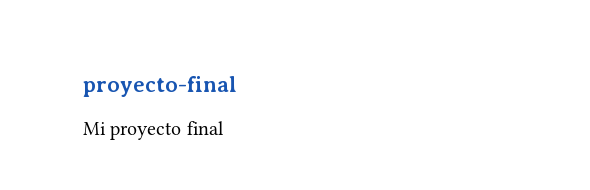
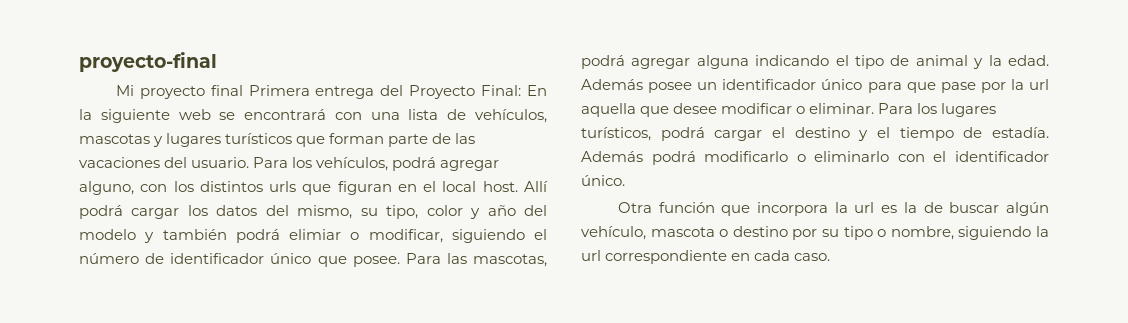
(224, 128) none -> [248,85,548,99] [79,109,547,123] [79,133,476,147] [79,157,500,171] [79,181,548,195] [79,205,547,219] [79,229,547,243] [79,253,547,267] [581,55,1049,69] [581,79,1049,93] [581,103,997,117] [581,127,1049,141] [581,151,1049,165] [581,175,625,186] [617,202,1049,216] [581,226,1049,240] [581,250,831,264] Primera entrega del Proyecto Final: En la siguiente web se encontrará con una lista de vehículos, mascotas y lugares turísticos que forman parte de las vacaciones del usuario. Para los vehículos, podrá agregar alguno, con los distintos urls que figuran en el local host. Allí podrá cargar los datos del mismo, su tipo, color y año del modelo y también podrá elimiar o modificar, siguiendo el número de identificador único que posee. Para las mascotas, podrá agregar alguna indicando el tipo de animal y la edad. Además posee un identificador único para que pase por la url aquella que desee modificar o eliminar. Para los lugares turísticos, podrá cargar el destino y el tiempo de estadía. Además podrá modificarlo o eliminarlo con el identificador único. // Otra función que incorpora la url es la de buscar algún vehículo, mascota o destino por su tipo o nombre, siguiendo la url correspondiente en cada caso.

